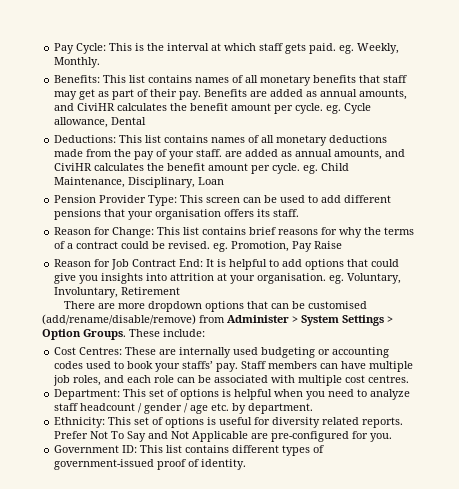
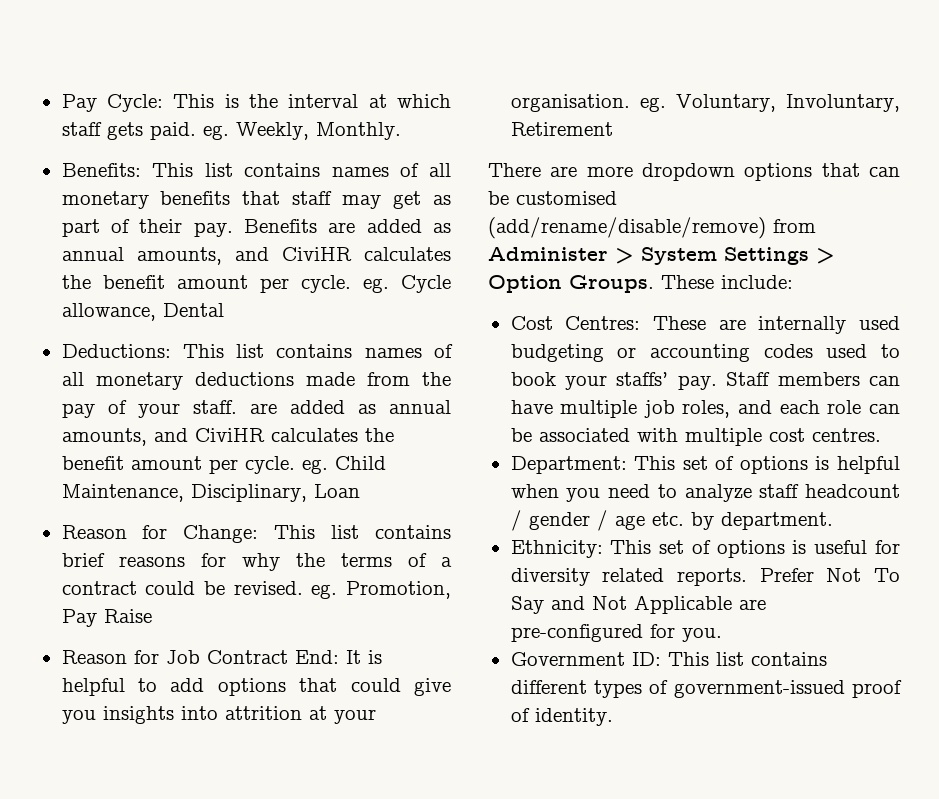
[54,195,392,206] [54,209,300,220] // Pension Provider Type: This screen can be used to add different pensions that your organisation offers its staff. -> (360, 491) none

